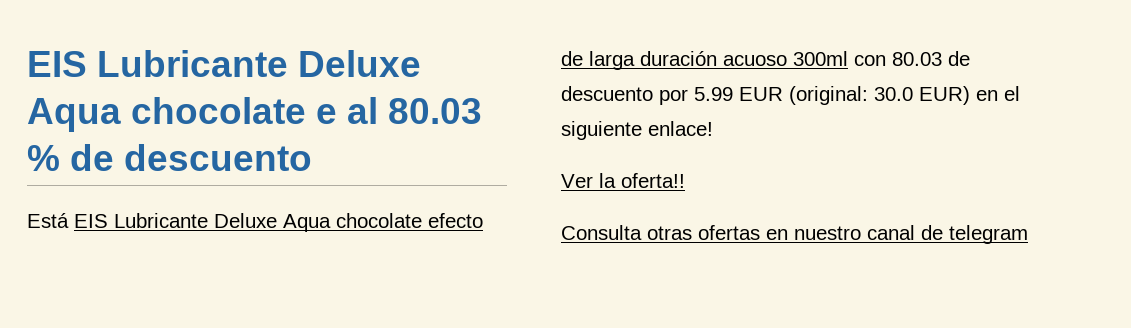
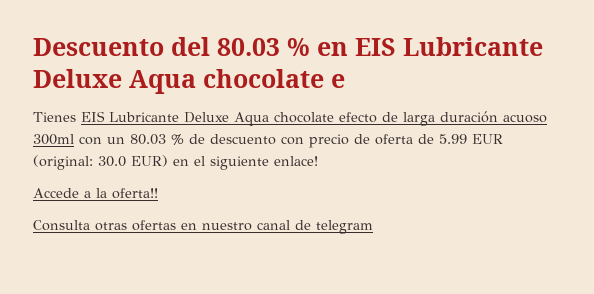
(27, 64) none -> [33,37,348,56] Descuento del 80.03 % en
[347,97,482,124] [27,144,312,171] [27,213,69,228] al 80.03 % de descuento // Está -> [33,112,76,122] // Tienes
[892,51,970,66] [561,86,688,105] 80.03 de descuento por -> [107,134,434,148] un 80.03 % de descuento con precio de oferta de
[561,174,593,188] Ver -> [33,188,91,198] Accede a

